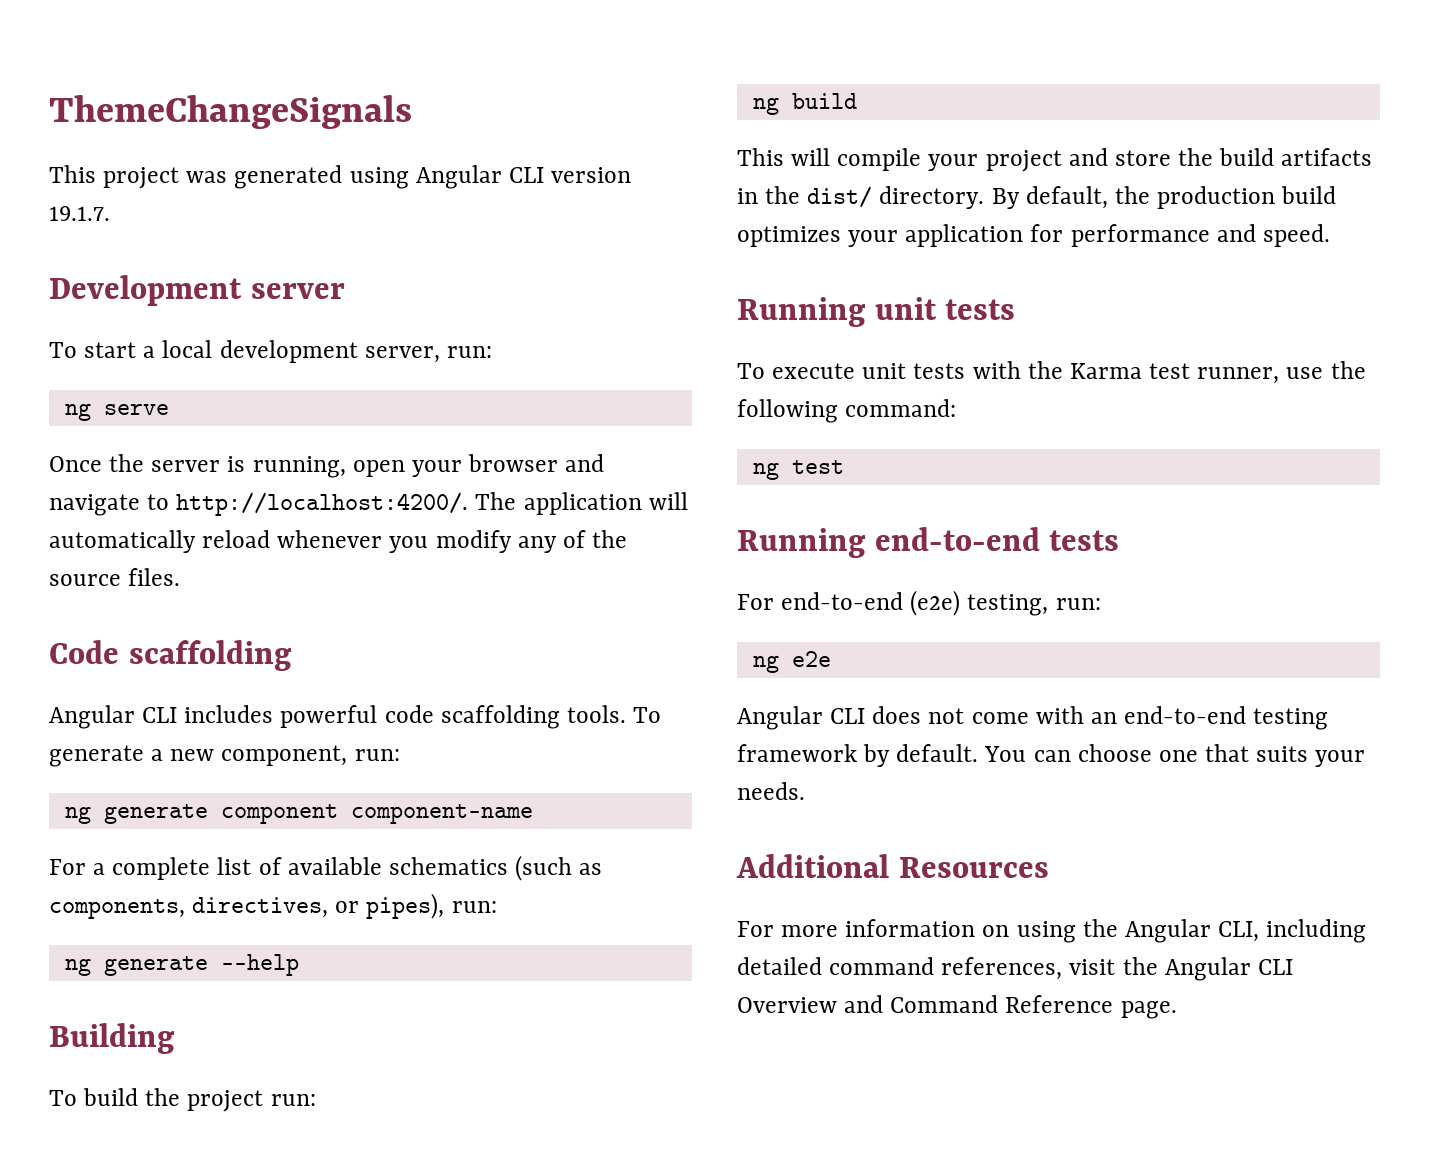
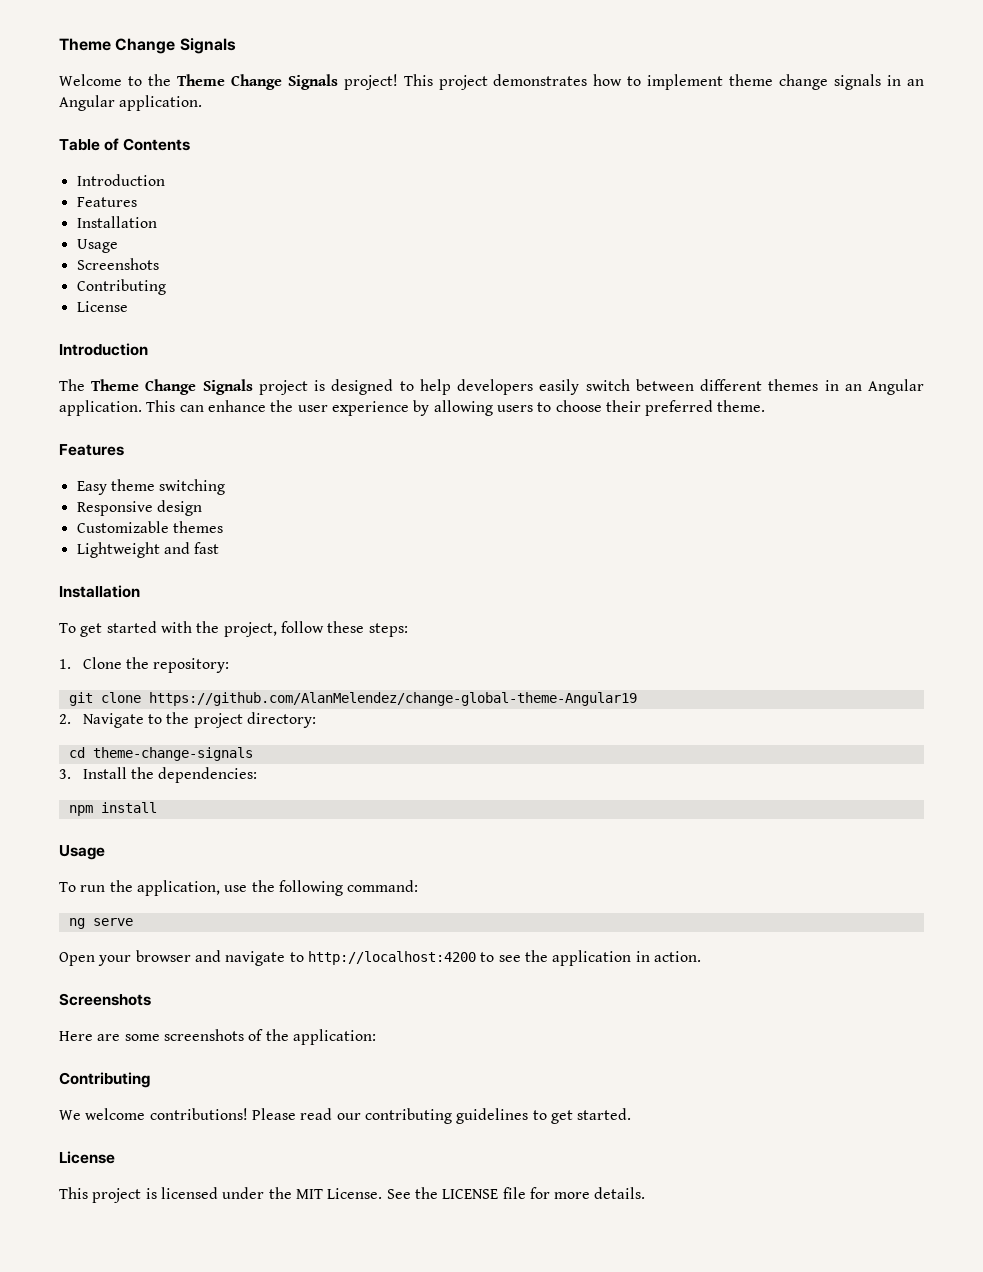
[49,95,412,129] [49,165,632,189] [49,206,110,221] [49,275,345,306] [49,340,492,363] [64,403,169,421] [49,454,605,478] [49,492,688,516] [49,530,628,553] [49,568,181,586] [49,640,292,671] [49,705,662,729] [49,745,400,767] [64,804,533,824] [49,855,603,881] [49,893,497,919] [64,954,299,976] [49,1023,175,1054] [49,1088,316,1112] [752,93,857,115] [737,148,1373,172] [737,186,1337,209] [737,224,1330,247] [737,297,1016,327] [737,361,1280,384] ThemeChangeSignals // This project was generated using Angular CLI version 19.1.7. // Development server // To start a local development server, run: // ng serve // Once the server is running, open your browser and navigate to http://localhost:4200/. The application will automatically reload whenever you modify any of the source files. // Code scaffolding // Angular CLI includes powerful code scaffolding tools. To generate a new component, run: // ng generate component component-name // For a complete list of available schematics (such as components, directives, or pipes), run: // ng generate --help // Building // To build the project run: // ng build // This will compile your project and store the build artifacts in the dist/ directory. By default, the production build optimizes your application for performance and speed. // Running unit tests // To execute unit tests with the Karma test runner, -> [59,38,236,54] [59,74,925,90] [59,95,203,111] [59,138,191,151] [76,174,165,186] [76,197,137,207] [76,216,157,228] [76,239,118,253] [76,258,159,270] [76,279,166,295] [76,301,128,312] [59,343,148,356] [59,379,925,395] [59,400,766,416] [59,444,124,456] [76,479,226,495] [76,500,202,516] [76,521,223,533] [76,542,220,558] [59,585,140,598] [59,621,408,637] [59,657,230,673] [68,692,637,706] [59,712,317,728] [68,747,253,761] [59,767,258,783] [68,802,157,816] [59,845,105,860] [59,880,220,896] Theme Change Signals // Welcome to the Theme Change Signals project! This project demonstrates how to implement theme change signals in an Angular application. // Table of Contents // Introduction // Features // Installation // Usage // Screenshots // Contributing // License // Introduction // The Theme Change Signals project is designed to help developers easily switch between different themes in an Angular application. This can enhance the user experience by allowing users to choose their preferred theme. // Features // Easy theme switching // Responsive design // Customizable themes // Lightweight and fast // Installation // To get started with the project, follow these steps: // 1. Clone the repository: // git clone https://github.com/AlanMelendez/change-global-theme-Angular19 // 2. Navigate to the project directory: // cd theme-change-signals // 3. Install the dependencies: // npm install // Usage // To run the application,
[791,460,844,474] [737,527,1120,558] [737,590,1101,616] [752,651,831,673] [737,706,1329,730] [737,744,1366,767] [737,782,805,800] [736,854,1049,878] [737,919,1367,943] [737,957,1293,981] [737,995,1177,1019] test // Running end-to-end tests // For end-to-end (e2e) testing, run: // ng e2e // Angular CLI does not come with an end-to-end testing framework by default. You can choose one that suits your needs. // Additional Resources // For more information on using the Angular CLI, including detailed command references, visit the Angular CLI Overview and Command Reference page. -> [92,918,133,926] [59,950,701,966] [59,993,151,1006] [59,1029,376,1045] [59,1072,150,1088] [59,1108,632,1124] [59,1151,115,1164] [59,1187,646,1203] serve // Open your browser and navigate to http://localhost:4200 to see the application in action. // Screenshots // Here are some screenshots of the application: // Contributing // We welcome contributions! Please read our contributing guidelines to get started. // License // This project is licensed under the MIT License. See the LICENSE file for more details.

